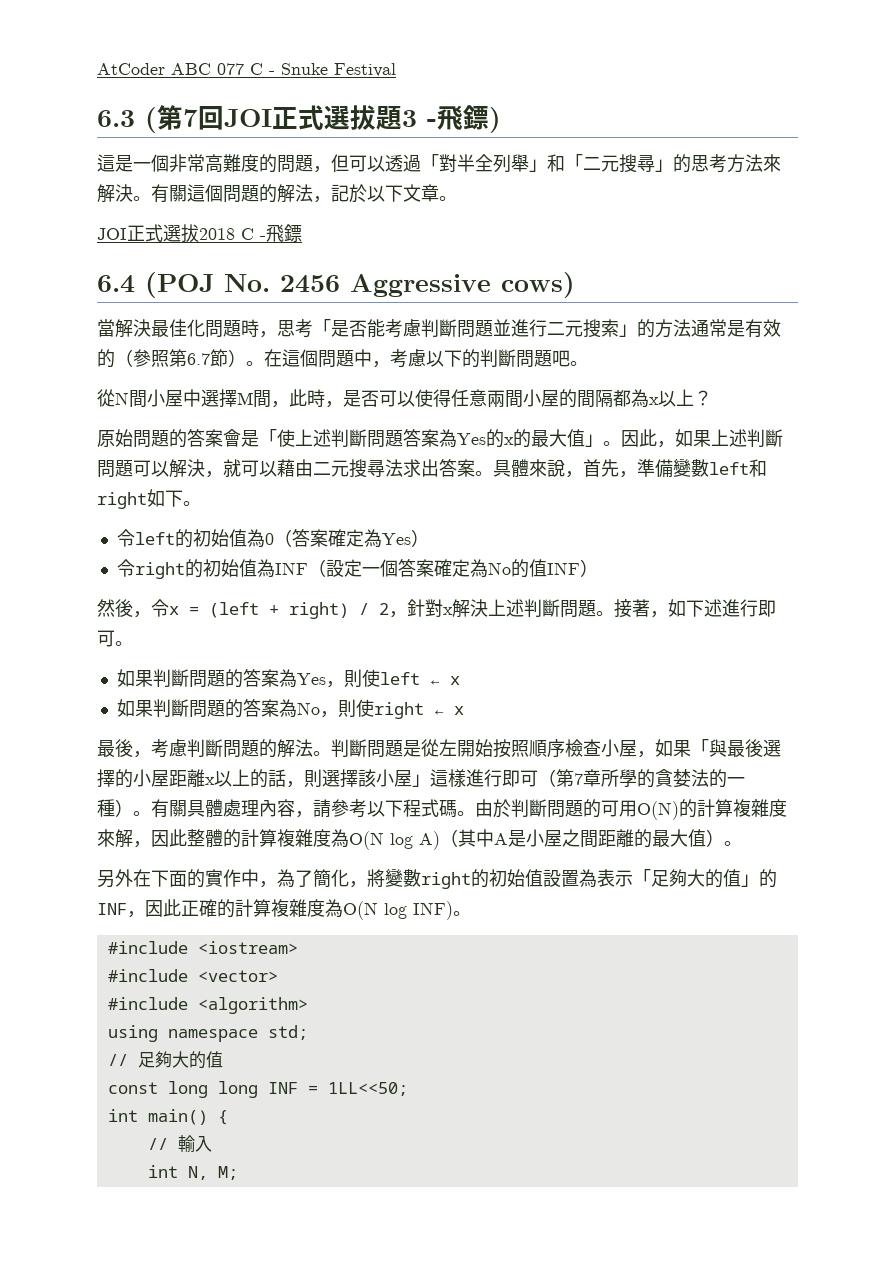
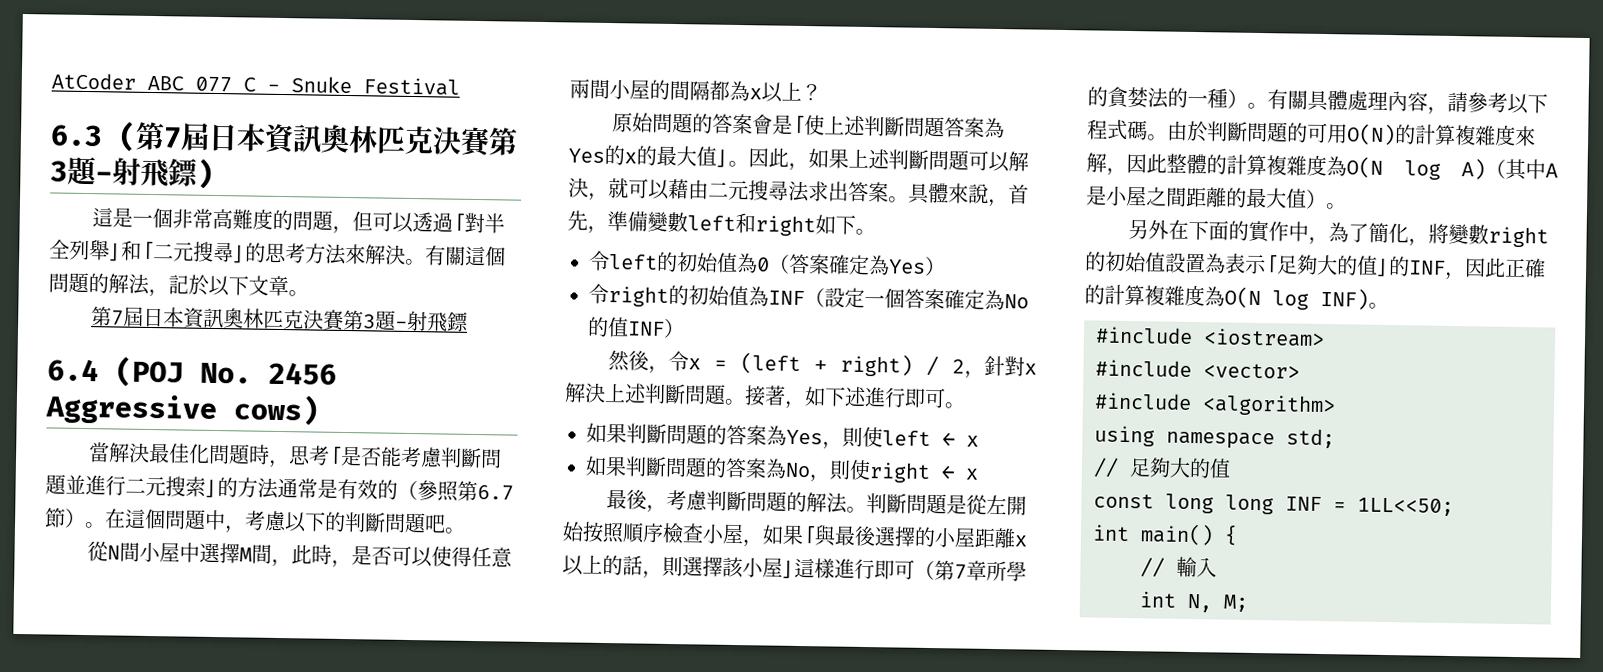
[198,105,437,130] 回JOI正式選拔題3 - -> [180,122,518,157] [50,156,141,186] 屆日本資訊奧林匹克決賽第3題-射
[97,224,266,243] JOI正式選拔2018 C - -> [91,306,429,332] 第7屆日本資訊奧林匹克決賽第3題-射

